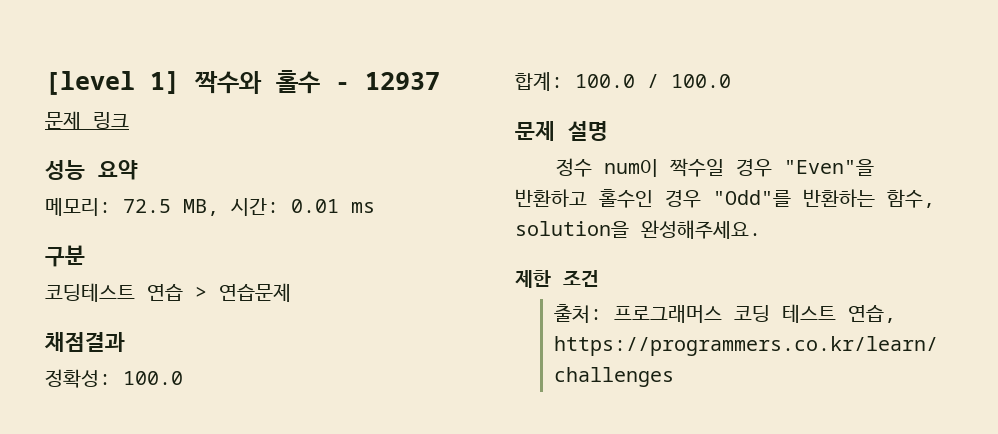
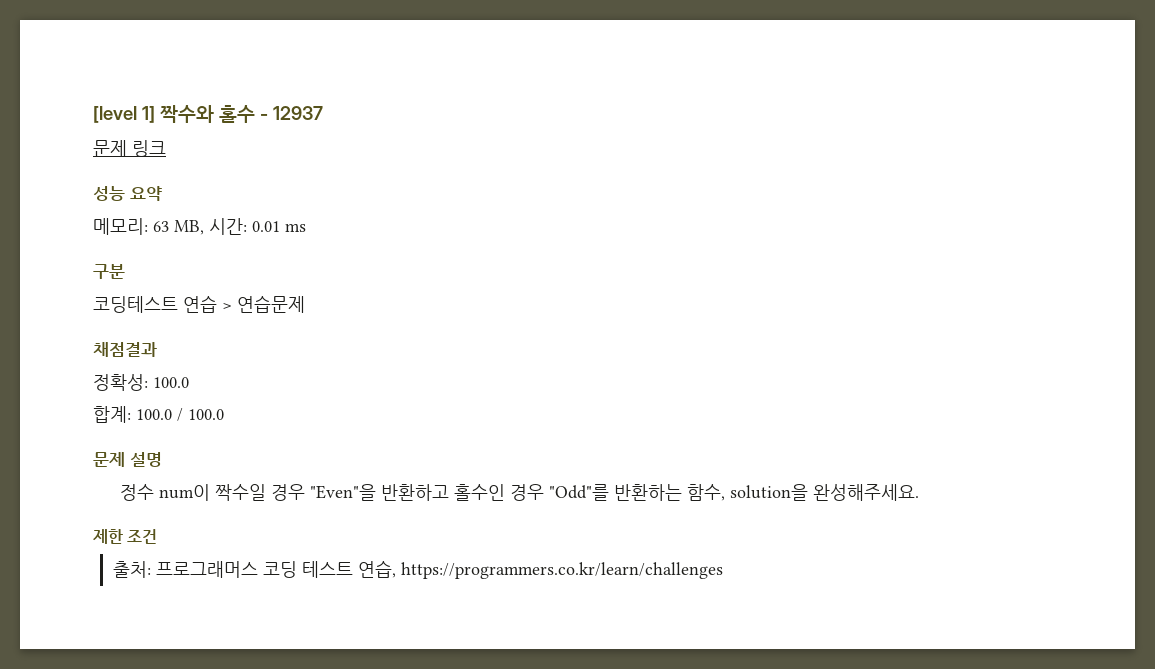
[123,199,171,213] 72.5 -> [153,221,169,232] 63

